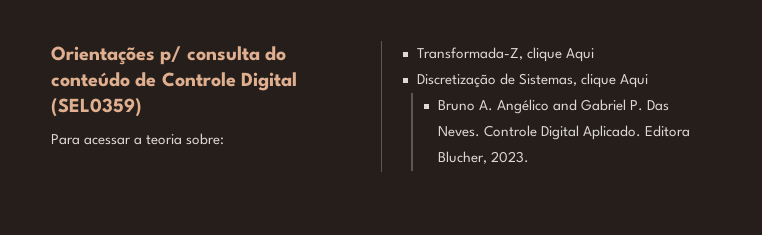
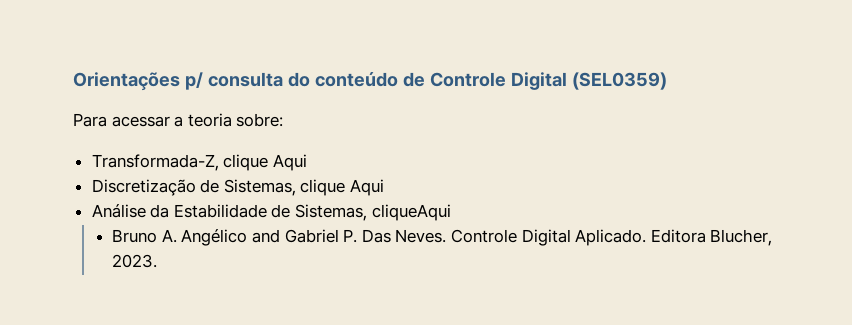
(648, 81) none -> [91,204,451,221] // Análise da Estabilidade de Sistemas, cliqueAqui

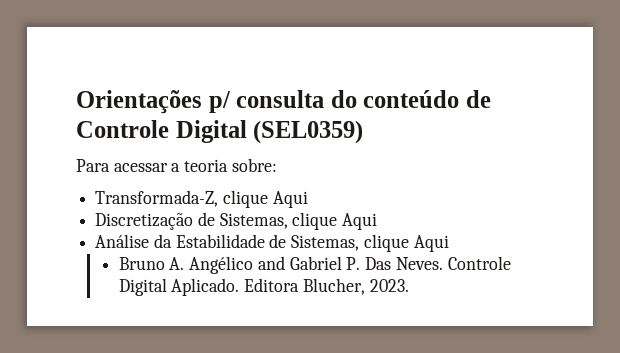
[371,204,451,221] cliqueAqui -> [363,234,449,252] clique Aqui

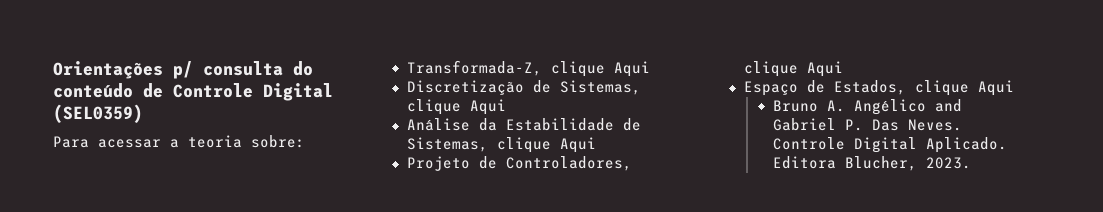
(449, 243) none -> [406,156,632,171] [743,61,843,77] [743,80,1014,96] // Projeto de Controladores, clique Aqui // Espaço de Estados, clique Aqui

